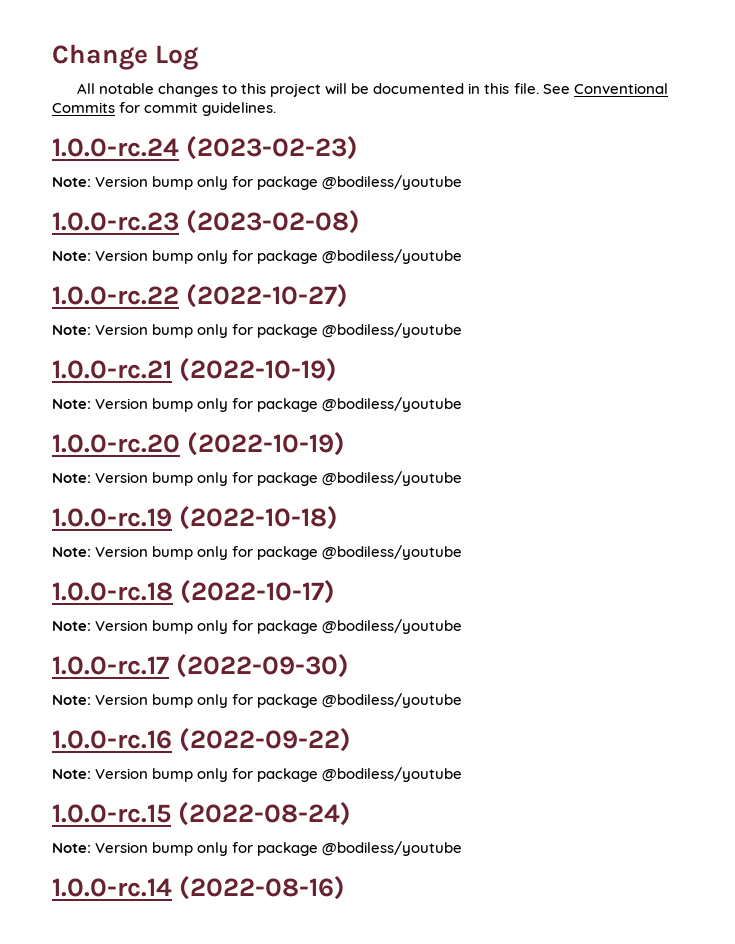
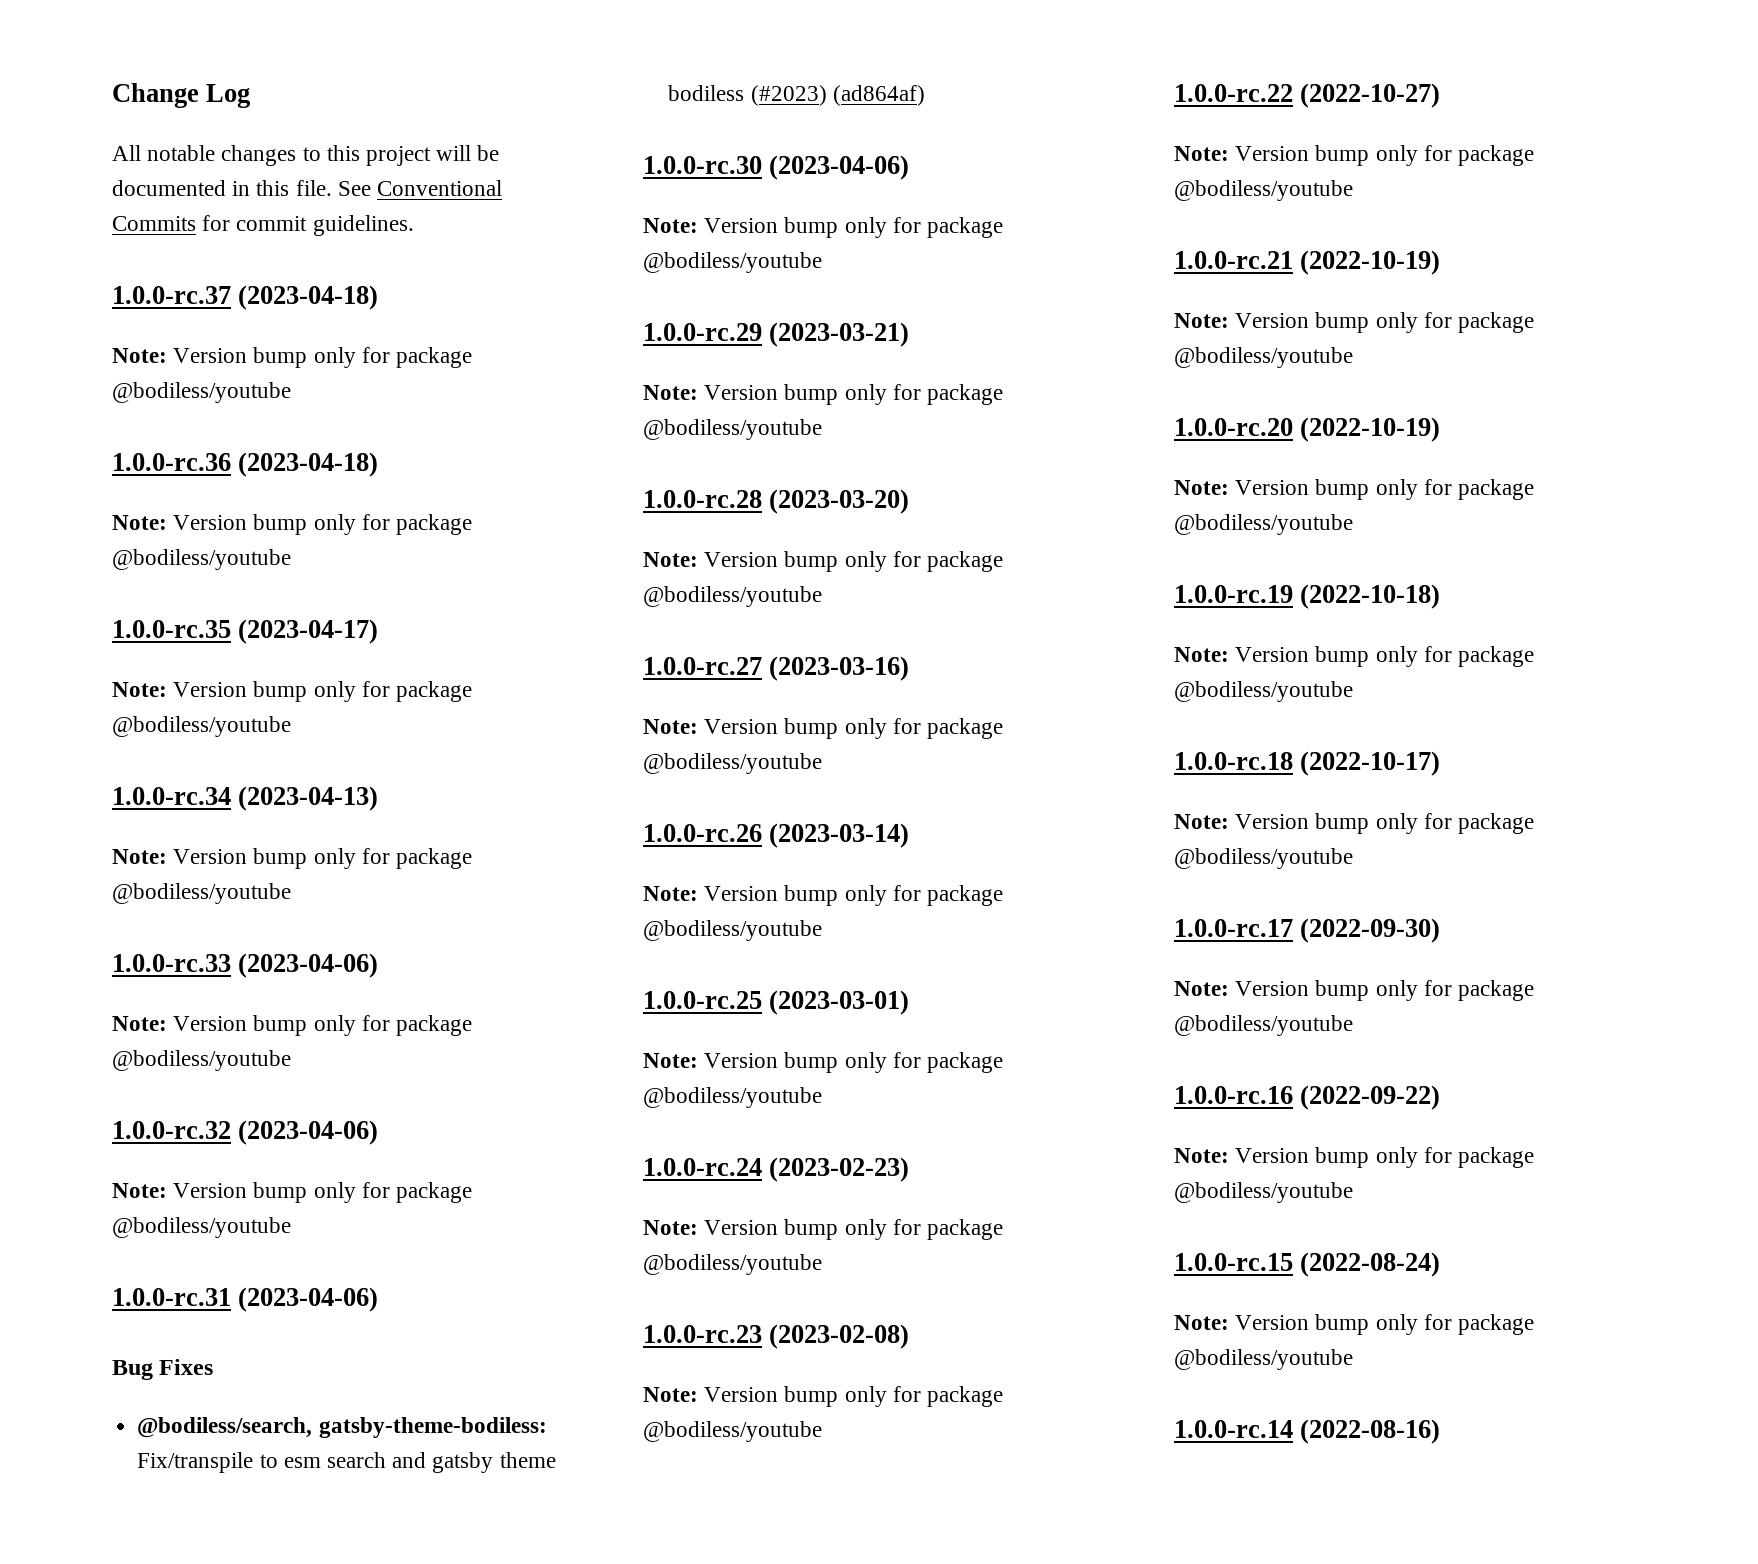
(277, 109) none -> [112,285,379,310] [112,347,473,368] [112,382,291,403] [112,452,379,477] [112,514,473,535] [112,549,291,570] [112,619,379,644] [112,681,473,702] [112,716,291,737] [112,786,379,811] [112,848,473,869] [112,883,291,904] [112,953,379,978] [112,1015,473,1036] [112,1050,291,1071] [112,1120,379,1145] [112,1182,473,1203] [112,1217,291,1238] [112,1287,379,1312] [112,1359,214,1380] [137,1417,547,1438] [137,1452,556,1473] [668,85,925,106] [643,155,910,180] [643,217,1004,238] [643,252,822,273] [643,322,910,347] [643,384,1004,405] [643,419,822,440] [643,489,910,514] [643,551,1004,572] [643,586,822,607] [643,656,910,681] [643,718,1004,739] [643,753,822,774] [643,823,910,848] [643,885,1004,906] [643,920,822,941] [643,990,910,1015] [643,1052,1004,1073] [643,1087,822,1108] // 1.0.0-rc.37 (2023-04-18) // Note: Version bump only for package @bodiless/youtube // 1.0.0-rc.36 (2023-04-18) // Note: Version bump only for package @bodiless/youtube // 1.0.0-rc.35 (2023-04-17) // Note: Version bump only for package @bodiless/youtube // 1.0.0-rc.34 (2023-04-13) // Note: Version bump only for package @bodiless/youtube // 1.0.0-rc.33 (2023-04-06) // Note: Version bump only for package @bodiless/youtube // 1.0.0-rc.32 (2023-04-06) // Note: Version bump only for package @bodiless/youtube // 1.0.0-rc.31 (2023-04-06) // Bug Fixes // @bodiless/search, gatsby-theme-bodiless: Fix/transpile to esm search and gatsby theme bodiless (#2023) (ad864af) // 1.0.0-rc.30 (2023-04-06) // Note: Version bump only for package @bodiless/youtube // 1.0.0-rc.29 (2023-03-21) // Note: Version bump only for package @bodiless/youtube // 1.0.0-rc.28 (2023-03-20) // Note: Version bump only for package @bodiless/youtube // 1.0.0-rc.27 (2023-03-16) // Note: Version bump only for package @bodiless/youtube // 1.0.0-rc.26 (2023-03-14) // Note: Version bump only for package @bodiless/youtube // 1.0.0-rc.25 (2023-03-01) // Note: Version bump only for package @bodiless/youtube

